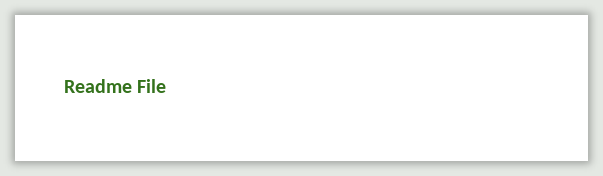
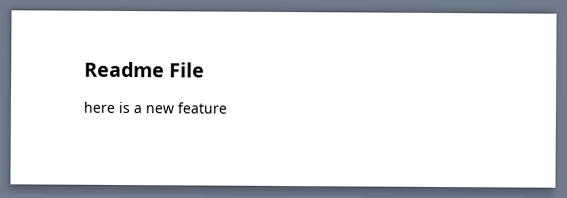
(167, 86) none -> [83,101,227,114] // here is a new feature

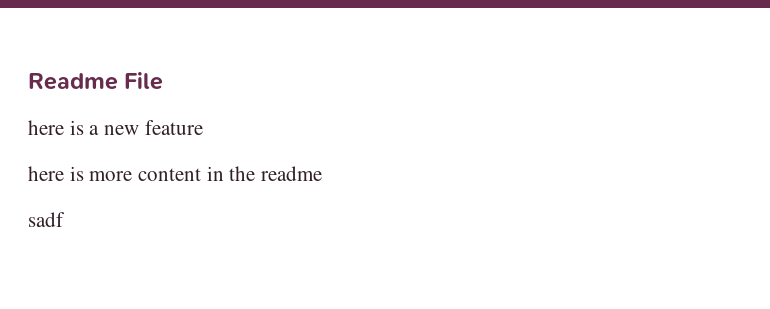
(227, 108) none -> [28,166,323,181] [28,212,65,227] // here is more content in the readme // sadf

